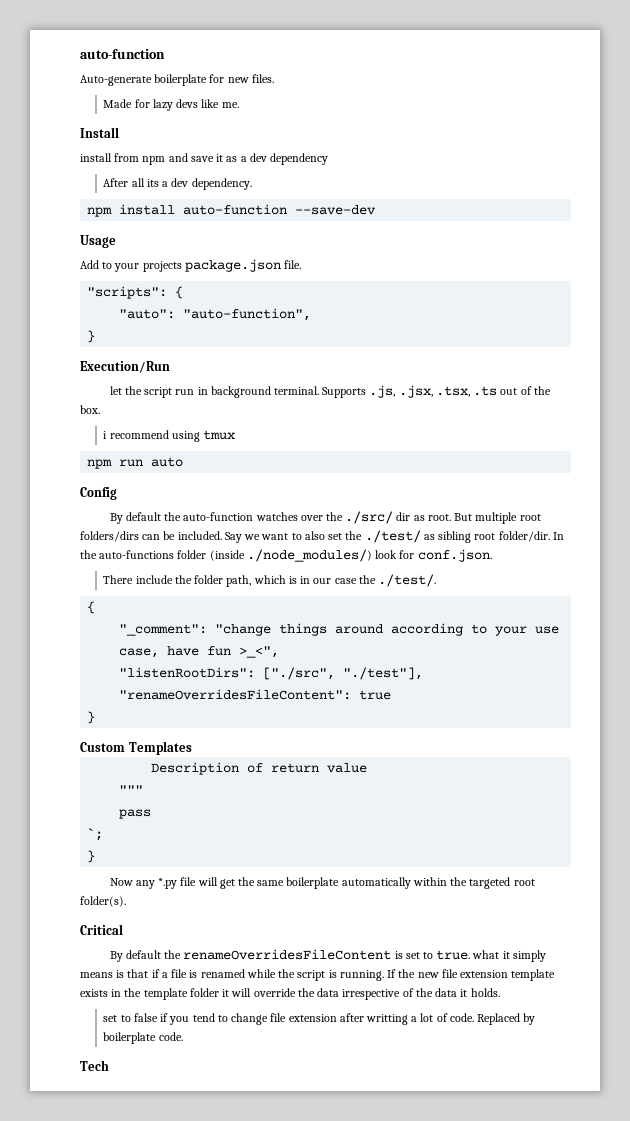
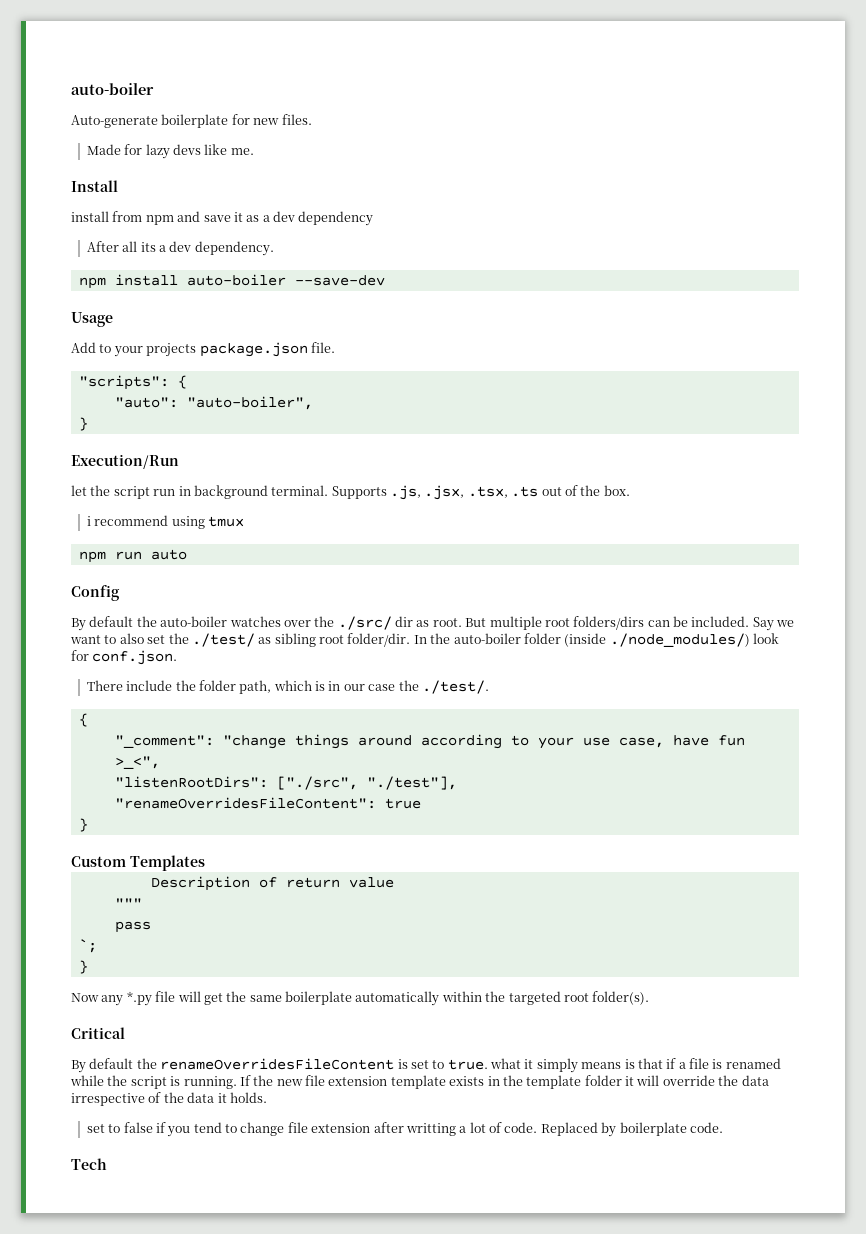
[80,49,165,59] auto-function -> [71,83,154,95] auto-boiler
[183,204,288,215] auto-function -> [186,274,286,286] auto-boiler
[183,308,312,321] "auto-function", -> [186,396,313,410] "auto-boiler",
[183,512,254,521] auto-function -> [160,616,228,627] auto-boiler
[99,550,175,559] auto-functions -> [453,633,521,644] auto-boiler

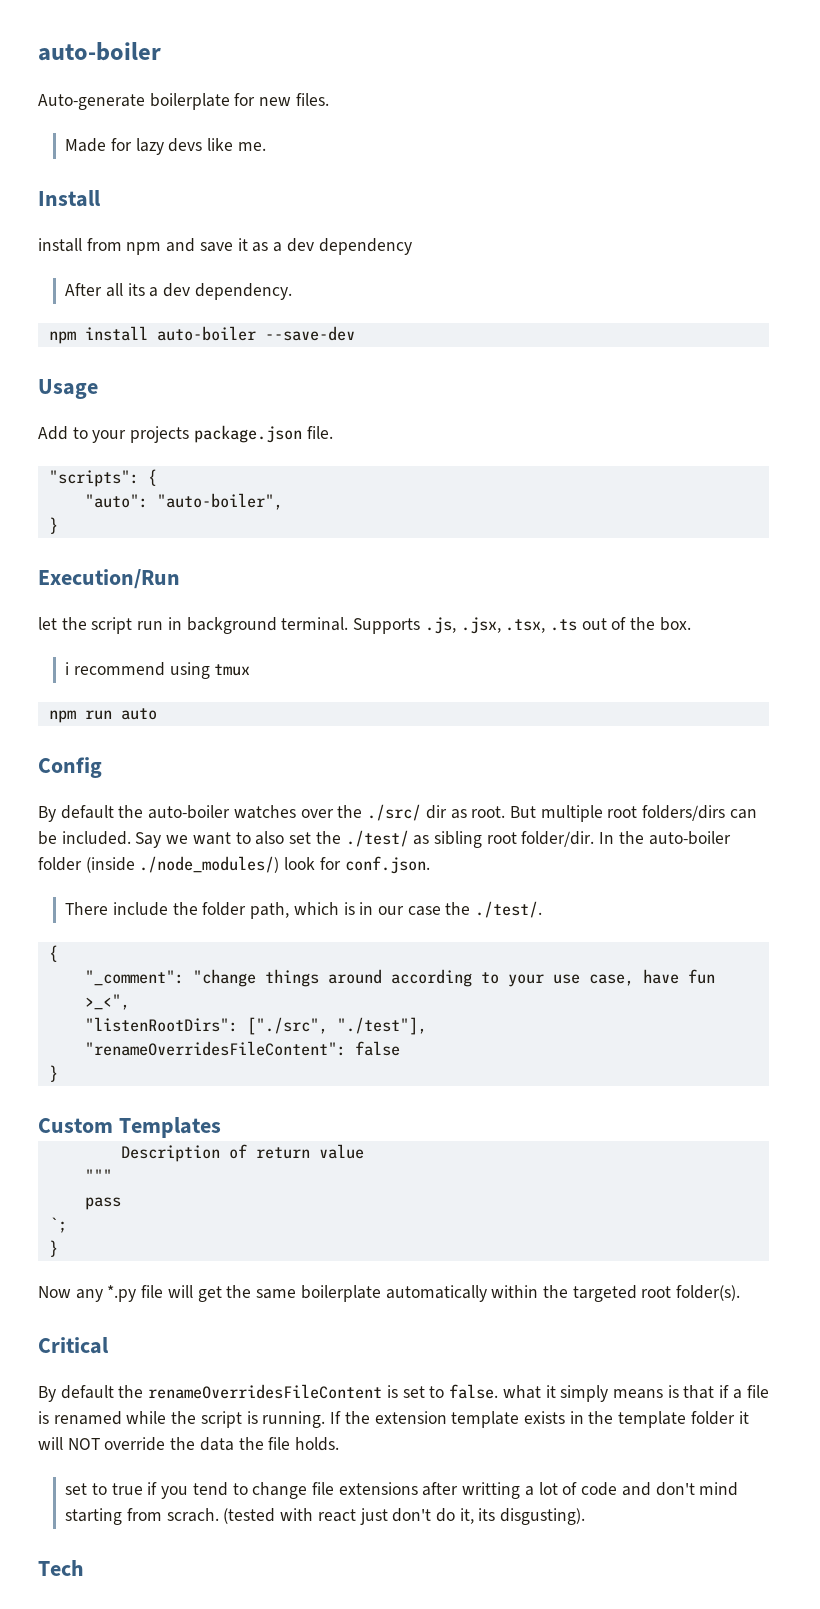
[384,798,421,809] true -> [354,1041,400,1056] false
[447,1059,488,1070] true. -> [449,1384,499,1399] false.
[276,1075,325,1086] new file -> (370, 1417) none
(660, 1080) none -> [67,1438,100,1450] NOT
[71,1092,227,1106] irrespective of the data it -> [238,1437,291,1450] the file
[123,1122,153,1133] false -> [111,1483,143,1495] true
[311,1123,371,1133] extension -> [338,1482,418,1495] extensions
[504,1122,723,1137] code. Replaced by boilerplate code. -> [581,1482,739,1496] [65,1508,586,1525] code and don't mind starting from scrach. (tested with react just don't do it, its disgusting).

